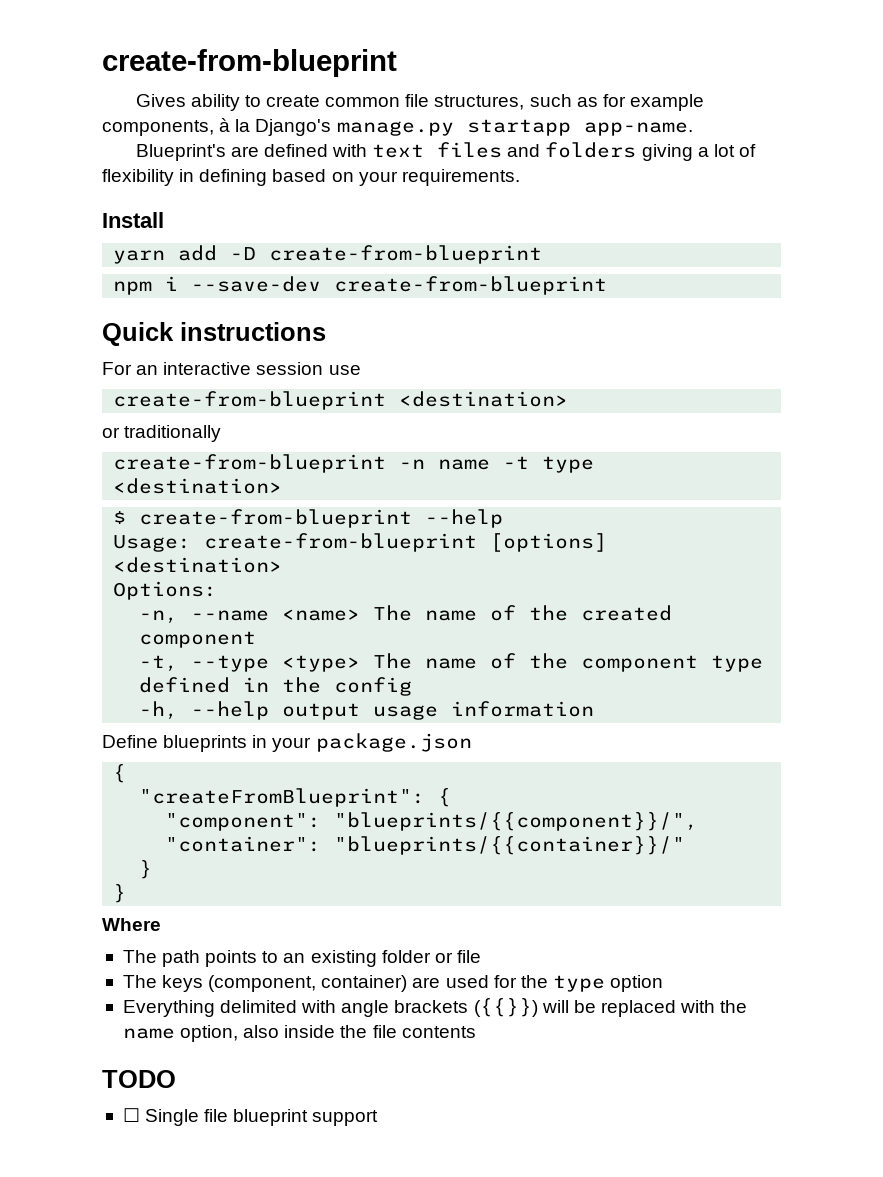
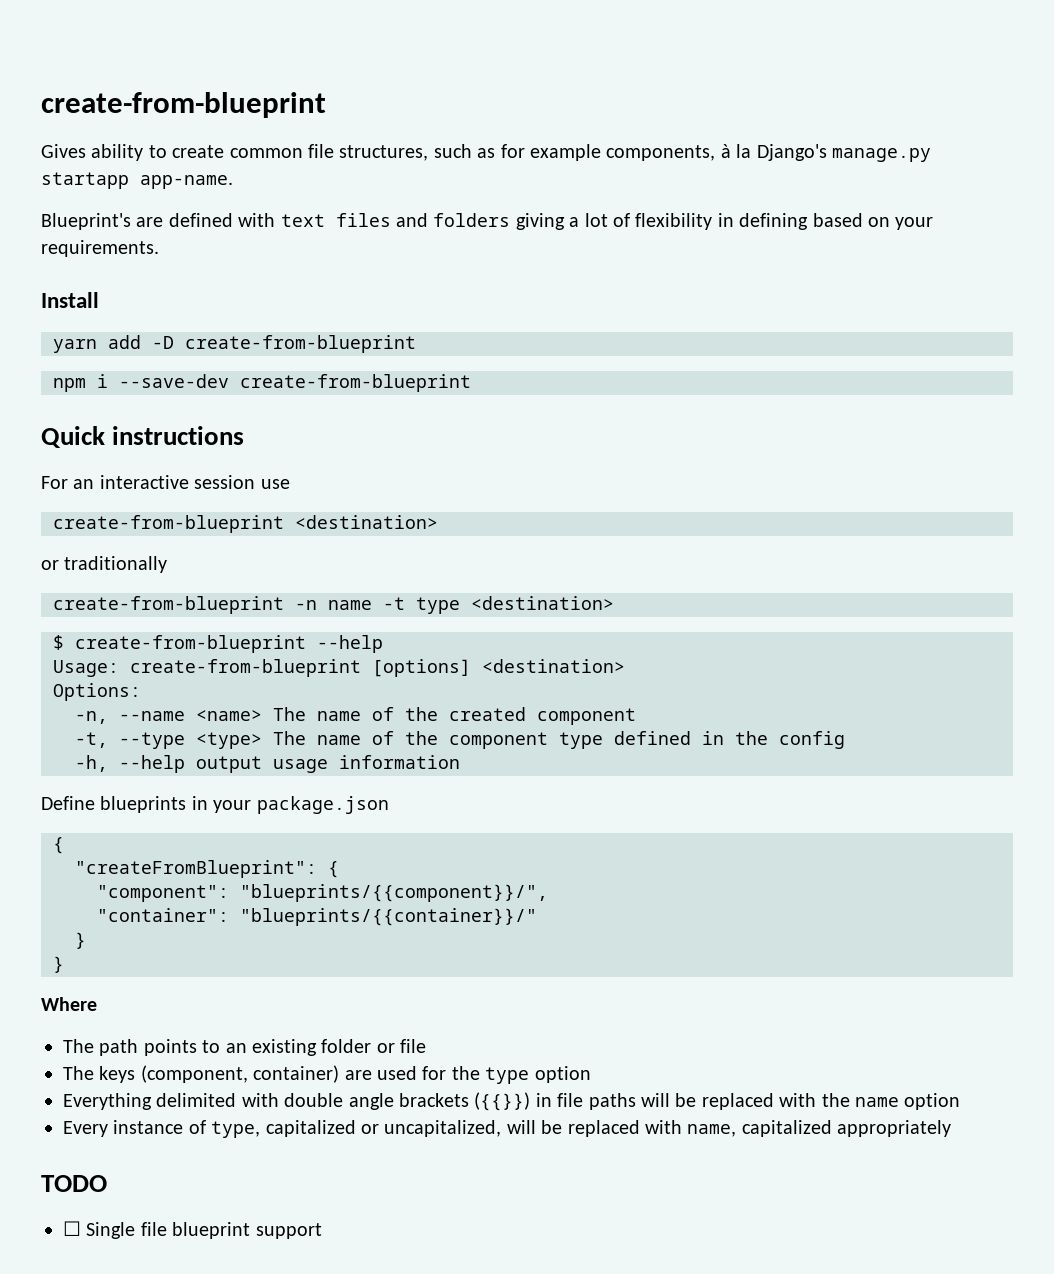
(337, 1006) none -> [284,1093,344,1107] double
(538, 1007) none -> [535,1093,636,1110] in file paths
[180,1025,476,1042] option, also inside the file contents -> [904,1093,961,1110] [63,1120,952,1138] option // Every instance of type, capitalized or uncapitalized, will be replaced with name, capitalized appropriately

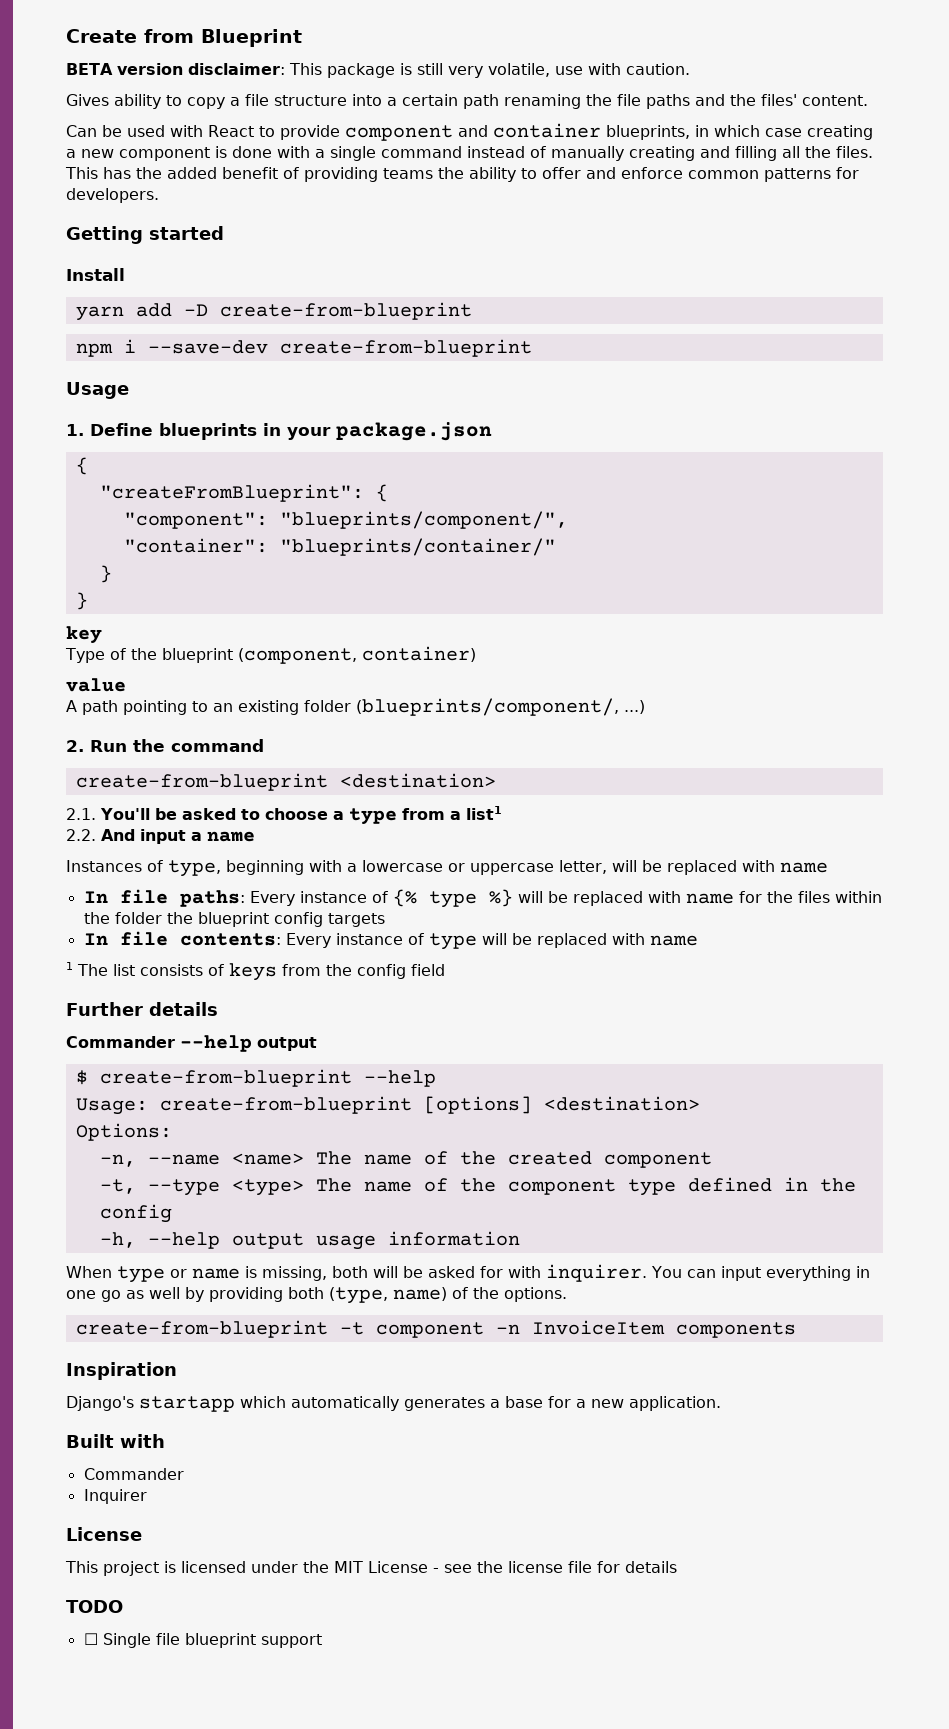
[41,92,326,118] [41,144,931,162] [41,172,233,189] [41,213,934,230] [41,240,159,257] create-from-blueprint // Gives ability to create common file structures, such as for example components, à la Django's manage.py startapp app-name. // Blueprint's are defined with text files and folders giving a lot of flexibility in defining based on your requirements. -> [66,29,302,47] [66,63,690,78] [66,94,868,109] [66,123,873,141] [66,146,873,161] [65,167,859,182] [66,188,159,203] [66,226,224,244] Create from Blueprint // BETA version disclaimer: This package is still very volatile, use with caution. // Gives ability to copy a file structure into a certain path renaming the file paths and the files' content. // Can be used with React to provide component and container blueprints, in which case creating a new component is done with a single command instead of manually creating and filling all the files. This has the added benefit of providing teams the ability to offer and enforce common patterns for developers. // Getting started
[41,426,245,448] [41,475,290,489] [53,515,438,533] [41,556,168,573] [53,596,614,614] Quick instructions // For an interactive session use // create-from-blueprint <destination> // or traditionally // create-from-blueprint -n name -t type <destination> -> [66,382,129,399] [66,422,492,441] [75,457,88,475] [99,484,388,502] [123,511,568,529] [123,538,556,556] [99,565,112,583] [75,592,88,610] [66,626,102,644] [65,646,476,664] [66,678,126,692] [66,698,645,716] [66,739,264,752] [75,773,496,791] [66,806,502,825] [66,829,255,844] [66,860,828,877] [83,889,882,908] [83,912,385,927] [83,931,698,950] [66,962,445,981] [66,1002,218,1016] [66,1035,317,1052] Usage // 1. Define blueprints in your package.json // { // "createFromBlueprint": { // "component": "blueprints/component/", // "container": "blueprints/container/" // } // } // key // Type of the blueprint (component, container) // value // A path pointing to an existing folder (blueprints/component/, ...) // 2. Run the command // create-from-blueprint <destination> // 2.1. You'll be asked to choose a type from a list1 // 2.2. And input a name // Instances of type, beginning with a lowercase or uppercase letter, will be replaced with name // In file paths: Every instance of {% type %} will be replaced with name for the files within the folder the blueprint config targets // In file contents: Every instance of type will be replaced with name // 1 The list consists of keys from the config field // Further details // Commander --help output
[41,796,389,814] [53,837,64,854] [75,860,339,878] [97,884,548,902] [97,908,537,926] [75,932,86,949] [53,956,64,973] [41,997,97,1011] [63,1039,427,1056] [63,1065,591,1084] [63,1092,961,1111] [63,1120,952,1138] Define blueprints in your package.json // { // "createFromBlueprint": { // "component": "blueprints/{{component}}/", // "container": "blueprints/{{container}}/" // } // } // Where // The path points to an existing folder or file // The keys (component, container) are used for the type option // Everything delimited with double angle brackets ({{}}) in file paths will be replaced with the name option // Every instance of type, capitalized or uncapitalized, will be replaced with name, capitalized appropriately -> [66,1264,870,1283] [66,1287,567,1304] [75,1320,796,1338] [66,1362,177,1380] [66,1396,721,1412] [66,1434,165,1448] [83,1468,184,1480] [83,1489,147,1504] [66,1527,142,1541] [65,1561,677,1576] When type or name is missing, both will be asked for with inquirer. You can input everything in one go as well by providing both (type, name) of the options. // create-from-blueprint -t component -n InvoiceItem components // Inspiration // Django's startapp which automatically generates a base for a new application. // Built with // Commander // Inquirer // License // This project is licensed under the MIT License - see the license file for details

